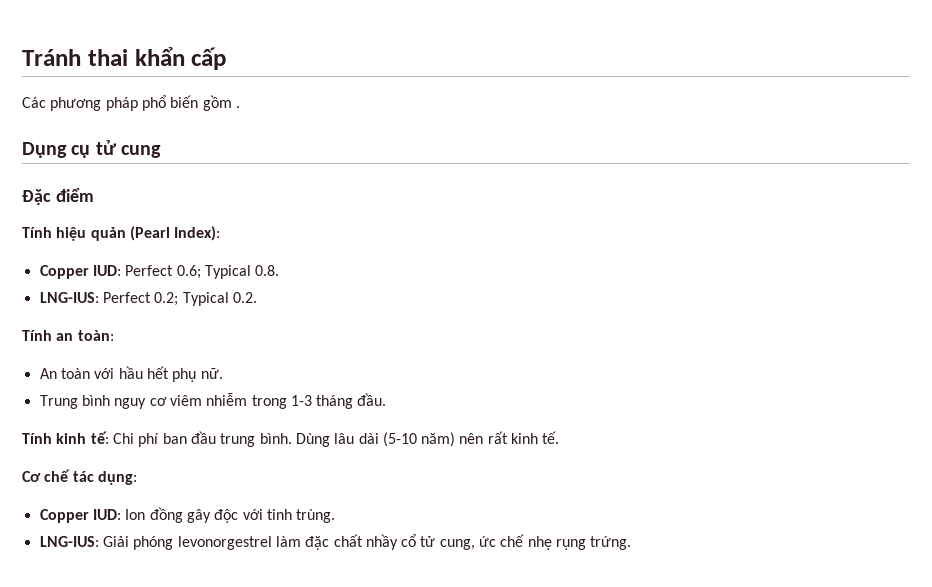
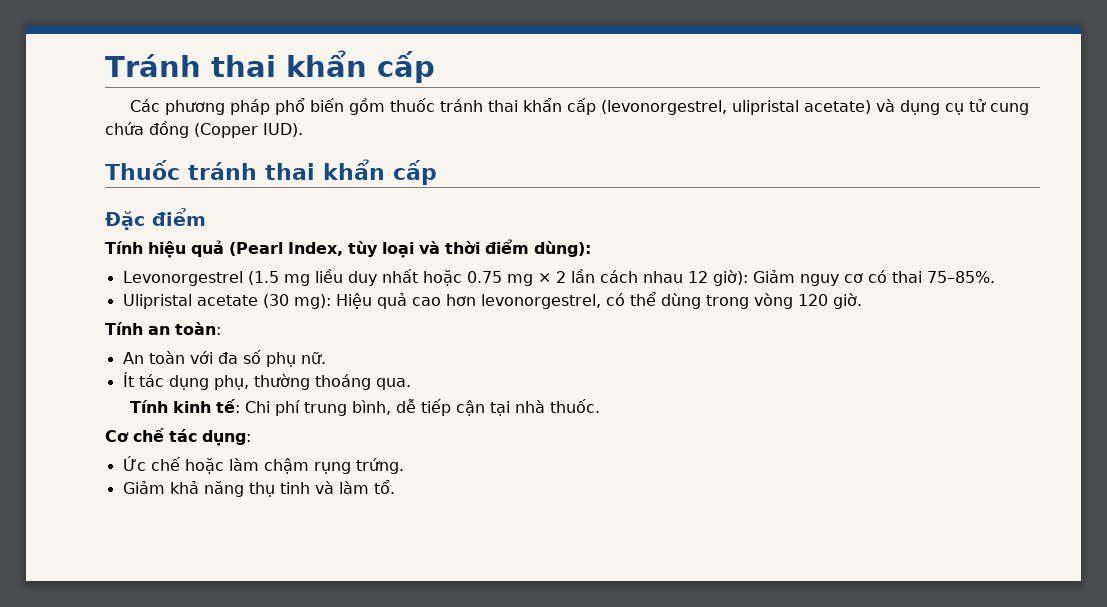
[235,106,240,108] [22,140,162,158] [22,188,94,205] [22,226,221,241] [39,265,280,279] [39,292,257,306] . // Dụng cụ tử cung // Đặc điểm // Tính hiệu quản (Pearl Index): // Copper IUD: Perfect 0.6; Typical 0.8. // LNG-IUS: Perfect 0.2; Typical 0.2. -> [389,98,1029,115] [105,121,303,138] [105,159,437,185] [105,207,206,231] [105,239,591,258] [122,269,995,286] [122,292,862,309] thuốc tránh thai khẩn cấp (levonorgestrel, ulipristal acetate) và dụng cụ tử cung chứa đồng (Copper IUD). // Thuốc tránh thai khẩn cấp // Đặc điểm // Tính hiệu quả (Pearl Index, tùy loại và thời điểm dùng): // Levonorgestrel (1.5 mg liều duy nhất hoặc 0.75 mg × 2 lần cách nhau 12 giờ): Giảm nguy cơ có thai 75–85%. // Ulipristal acetate (30 mg): Hiệu quả cao hơn levonorgestrel, có thể dùng trong vòng 120 giờ.
[118,366,169,379] hầu hết -> [217,350,261,364] đa số
[39,393,387,409] Trung bình nguy cơ viêm nhiễm trong 1-3 tháng đầu. -> [122,372,411,390] Ít tác dụng phụ, thường thoáng qua.
[162,431,560,447] [22,469,137,485] [39,507,336,523] [39,534,632,550] ban đầu trung bình. Dùng lâu dài (5-10 năm) nên rất kinh tế. // Cơ chế tác dụng: // Copper IUD: Ion đồng gây độc với tinh trùng. // LNG-IUS: Giải phóng levonorgestrel làm đặc chất nhầy cổ tử cung, ức chế nhẹ rụng trứng. -> [303,399,600,416] [105,428,251,446] [122,456,404,474] [122,480,395,497] trung bình, dễ tiếp cận tại nhà thuốc. // Cơ chế tác dụng: // Ức chế hoặc làm chậm rụng trứng. // Giảm khả năng thụ tinh và làm tổ.

